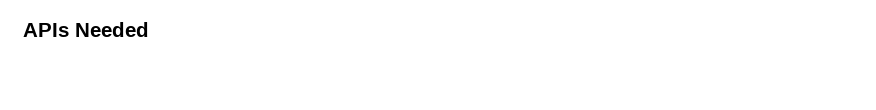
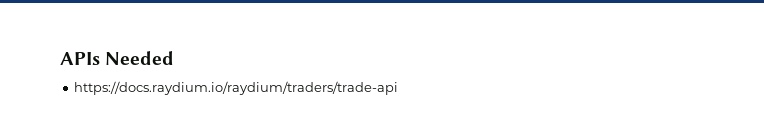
(149, 29) none -> [74,81,399,95] // https://docs.raydium.io/raydium/traders/trade-api

